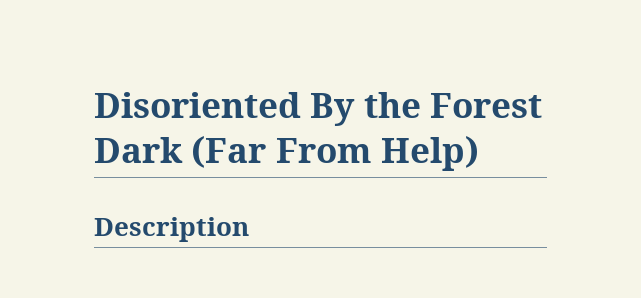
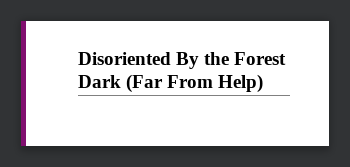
[94,217,249,242] // Description -> (264, 83) none

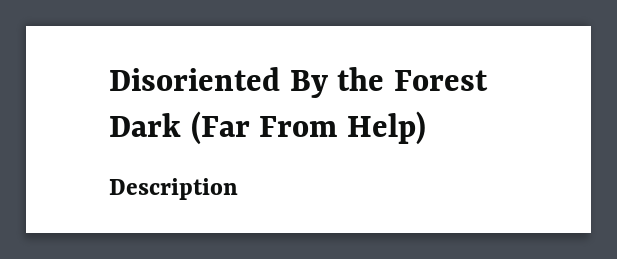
(264, 83) none -> [109,178,238,200] // Description

